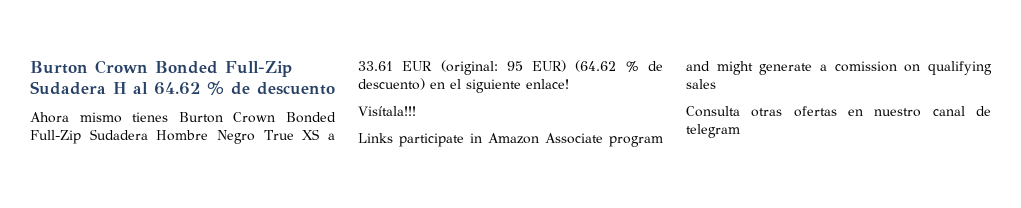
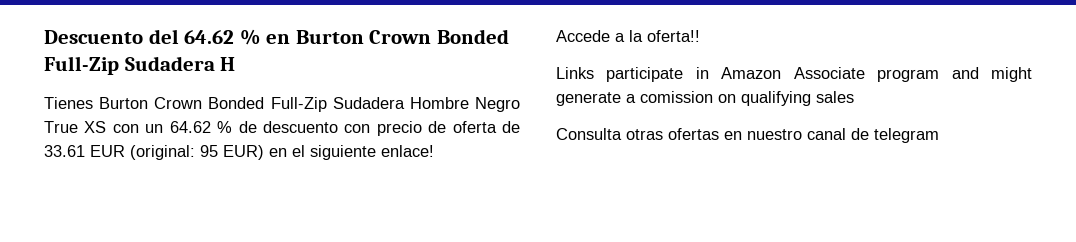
(30, 67) none -> [44,29,291,45] Descuento del 64.62 % en
[133,81,335,95] [30,112,169,123] al 64.62 % de descuento // Ahora mismo tienes -> [44,97,93,109] // Tienes
[328,133,335,140] a -> [112,121,520,136] con un 64.62 % de descuento con precio de oferta de
[575,60,663,72] [358,78,425,90] (64.62 % de descuento) -> (264, 152) none
[358,106,416,116] Visítala!!! -> [556,30,700,42] Accede a la oferta!!

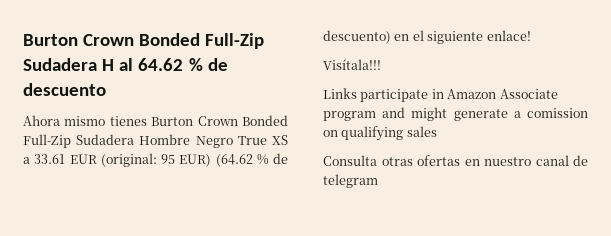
[44,29,291,45] Descuento del 64.62 % en -> (23, 40) none
[44,97,93,109] // Tienes -> [119,58,228,71] [23,83,106,96] [23,115,147,126] al 64.62 % de descuento // Ahora mismo tienes
[112,121,520,136] con un 64.62 % de descuento con precio de oferta de -> [23,157,30,164] a
(264, 152) none -> [215,153,288,167] [323,30,391,44] (64.62 % de descuento)
[556,30,700,42] Accede a la oferta!! -> [323,59,381,70] Visítala!!!

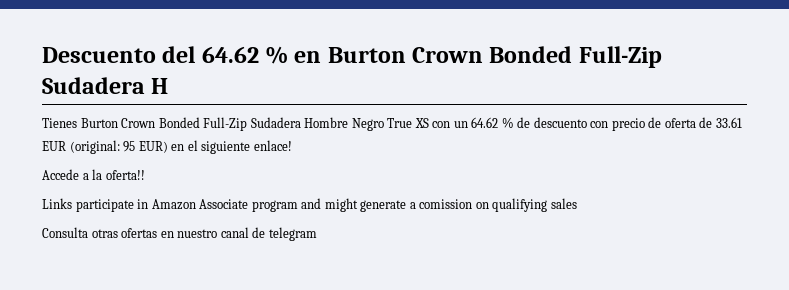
(23, 40) none -> [42,46,322,64] Descuento del 64.62 % en
[119,58,228,71] [23,83,106,96] [23,115,147,126] al 64.62 % de descuento // Ahora mismo tienes -> [42,118,77,128] // Tienes
[23,157,30,164] a -> [432,117,713,131] con un 64.62 % de descuento con precio de oferta de
[215,153,288,167] [323,30,391,44] (64.62 % de descuento) -> (168, 147) none
[323,59,381,70] Visítala!!! -> [42,169,145,180] Accede a la oferta!!

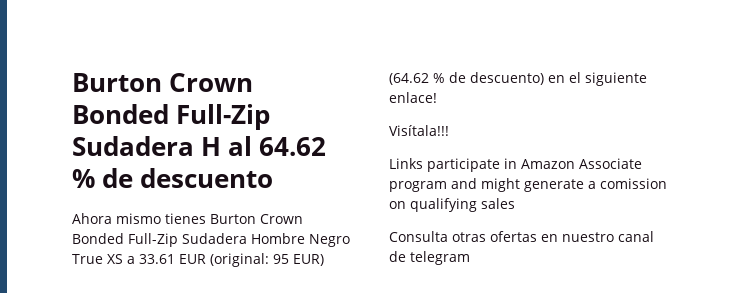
[42,46,322,64] Descuento del 64.62 % en -> (72, 82) none
[42,118,77,128] // Tienes -> [227,136,326,156] [72,168,273,188] [72,213,206,224] al 64.62 % de descuento // Ahora mismo tienes
[432,117,713,131] con un 64.62 % de descuento con precio de oferta de -> [127,256,135,264] a
(168, 147) none -> [389,72,544,85] (64.62 % de descuento)
[42,169,145,180] Accede a la oferta!! -> [389,125,449,136] Visítala!!!

